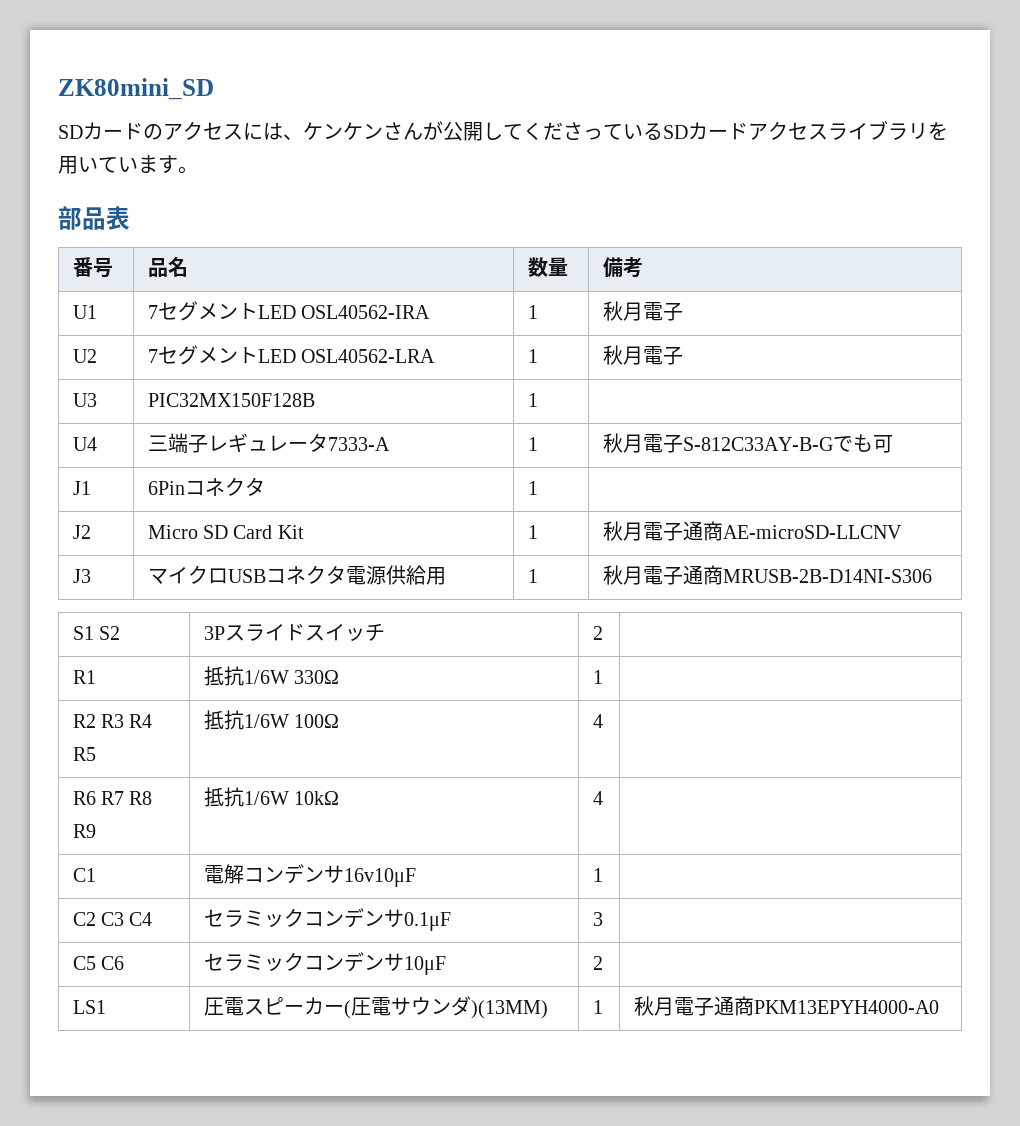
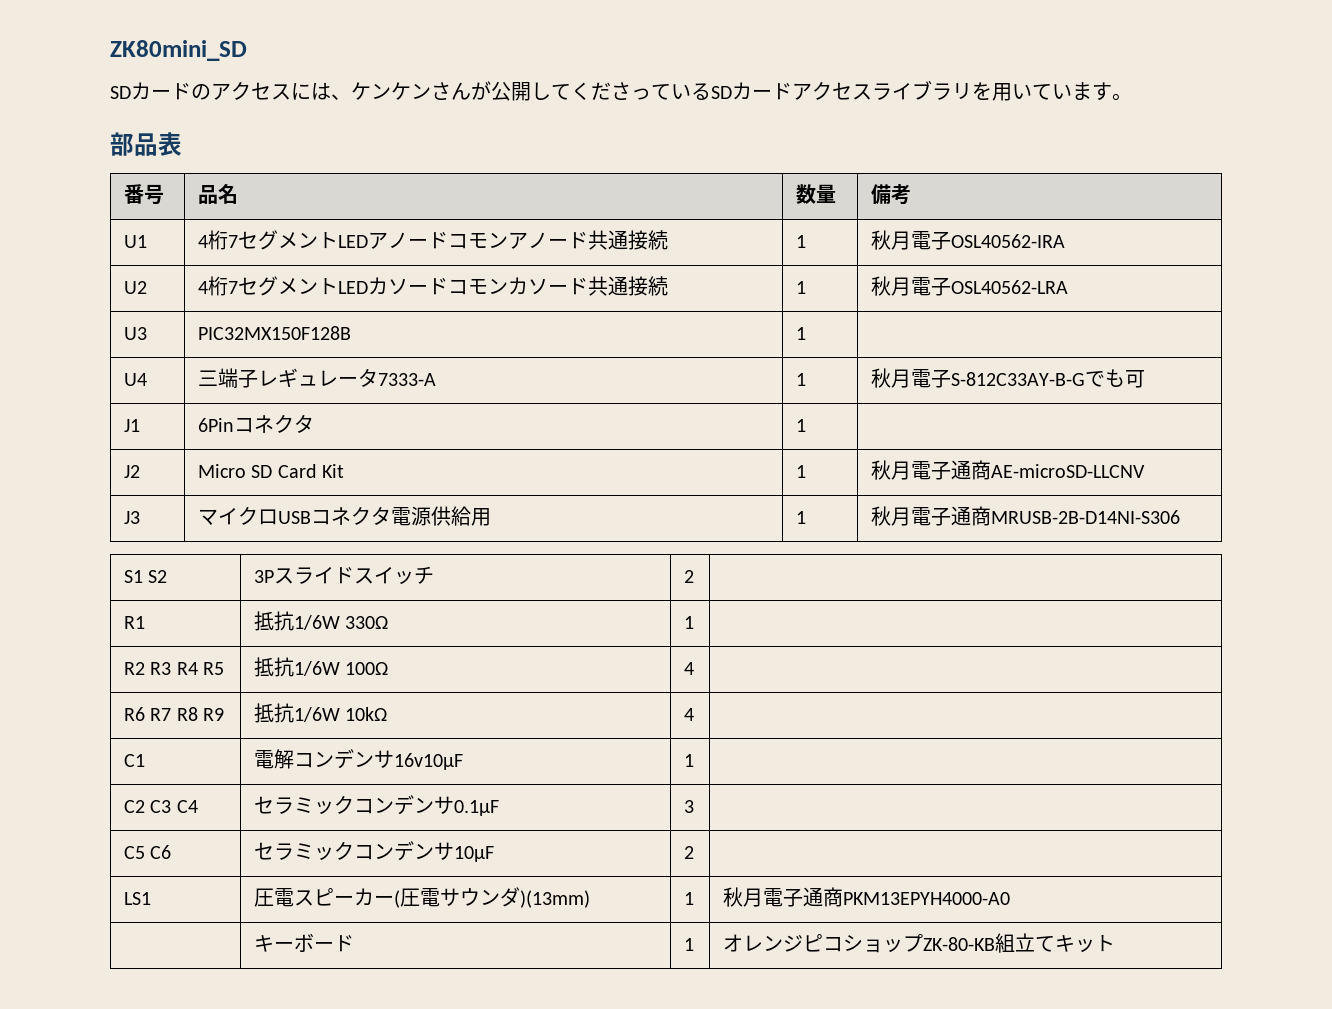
[147,301,430,321] [527,305,538,319] [602,301,683,321] 7セグメントLED OSL40562-IRA | 1 | 秋月電子 -> [197,230,668,250] [795,235,806,248] [870,230,1065,250] 4桁7セグメントLEDアノードコモンアノード共通接続 | 1 | 秋月電子OSL40562-IRA
[147,345,435,365] [527,349,538,363] [602,345,683,365] 7セグメントLED OSL40562-LRA | 1 | 秋月電子 -> [197,276,668,296] [795,281,806,294] [870,276,1068,296] 4桁7セグメントLEDカソードコモンカソード共通接続 | 1 | 秋月電子OSL40562-LRA
[470,1000,548,1019] )(13MM) -> [519,890,590,908] )(13mm)
(939, 1007) none -> [253,933,354,952] [683,938,694,951] [722,933,1115,953] // | キーボード | 1 | オレンジピコショップZK-80-KB組立てキット

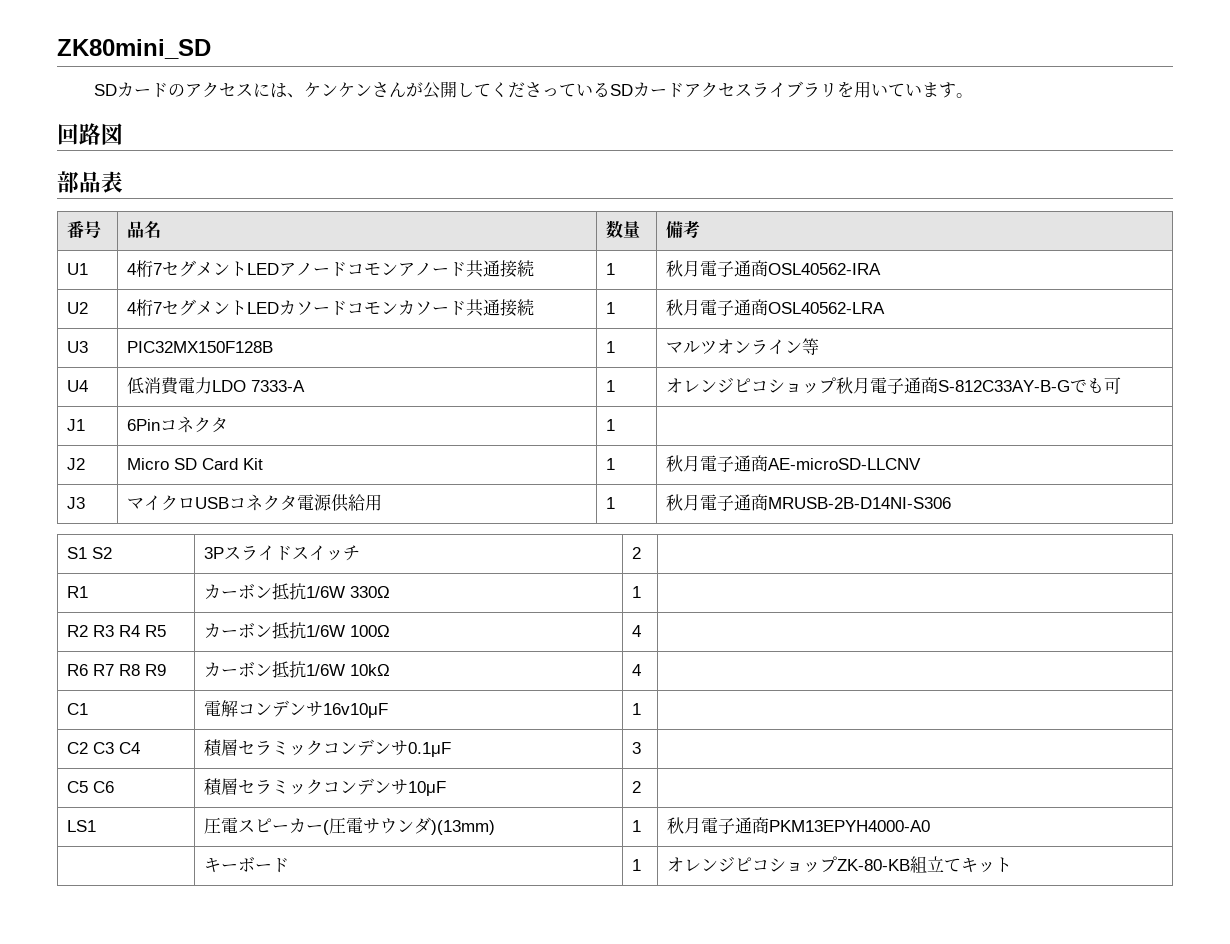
(1132, 97) none -> [57,123,123,145] // 回路図
(951, 240) none -> [734,260,769,277] 通商
(951, 286) none -> [734,299,769,316] 通商
[123,373,147,386] [197,368,436,388] [795,373,806,386] [870,368,951,388] // U4 | 三端子レギュレータ7333-A | 1 | 秋月電子 -> [666,338,820,355] [67,380,89,392] [127,377,306,395] [606,380,616,392] [666,377,939,394] マルツオンライン等 // U4 | 低消費電力LDO 7333-A | 1 | オレンジピコショップ秋月電子通商
(145, 622) none -> [204,583,273,599] カーボン
(225, 668) none -> [204,622,273,638] カーボン
(225, 714) none -> [204,661,273,677] カーボン
(198, 806) none -> [204,739,239,757] 積層
(172, 852) none -> [204,778,239,796] 積層

